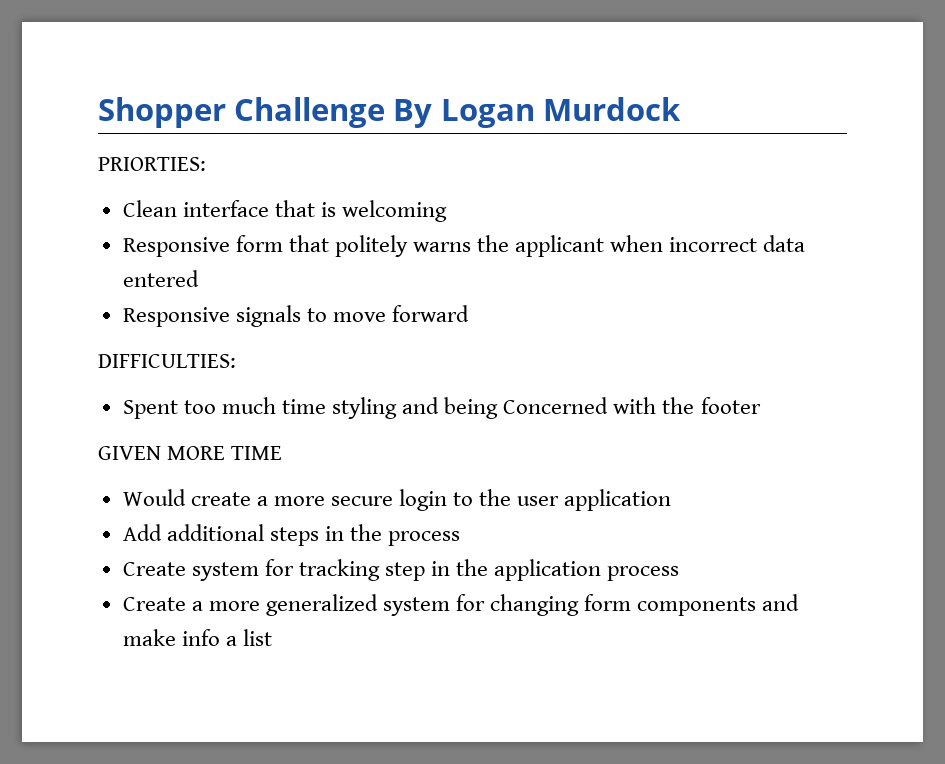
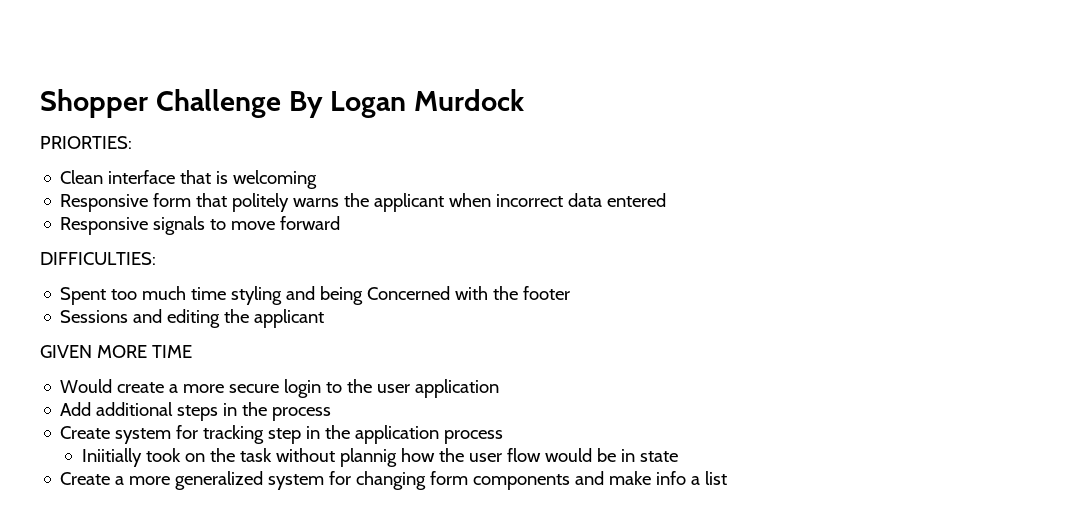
(761, 405) none -> [60,309,325,328] // Sessions and editing the applicant
(680, 573) none -> [81,448,678,467] // Iniitially took on the task without plannig how the user flow would be in state

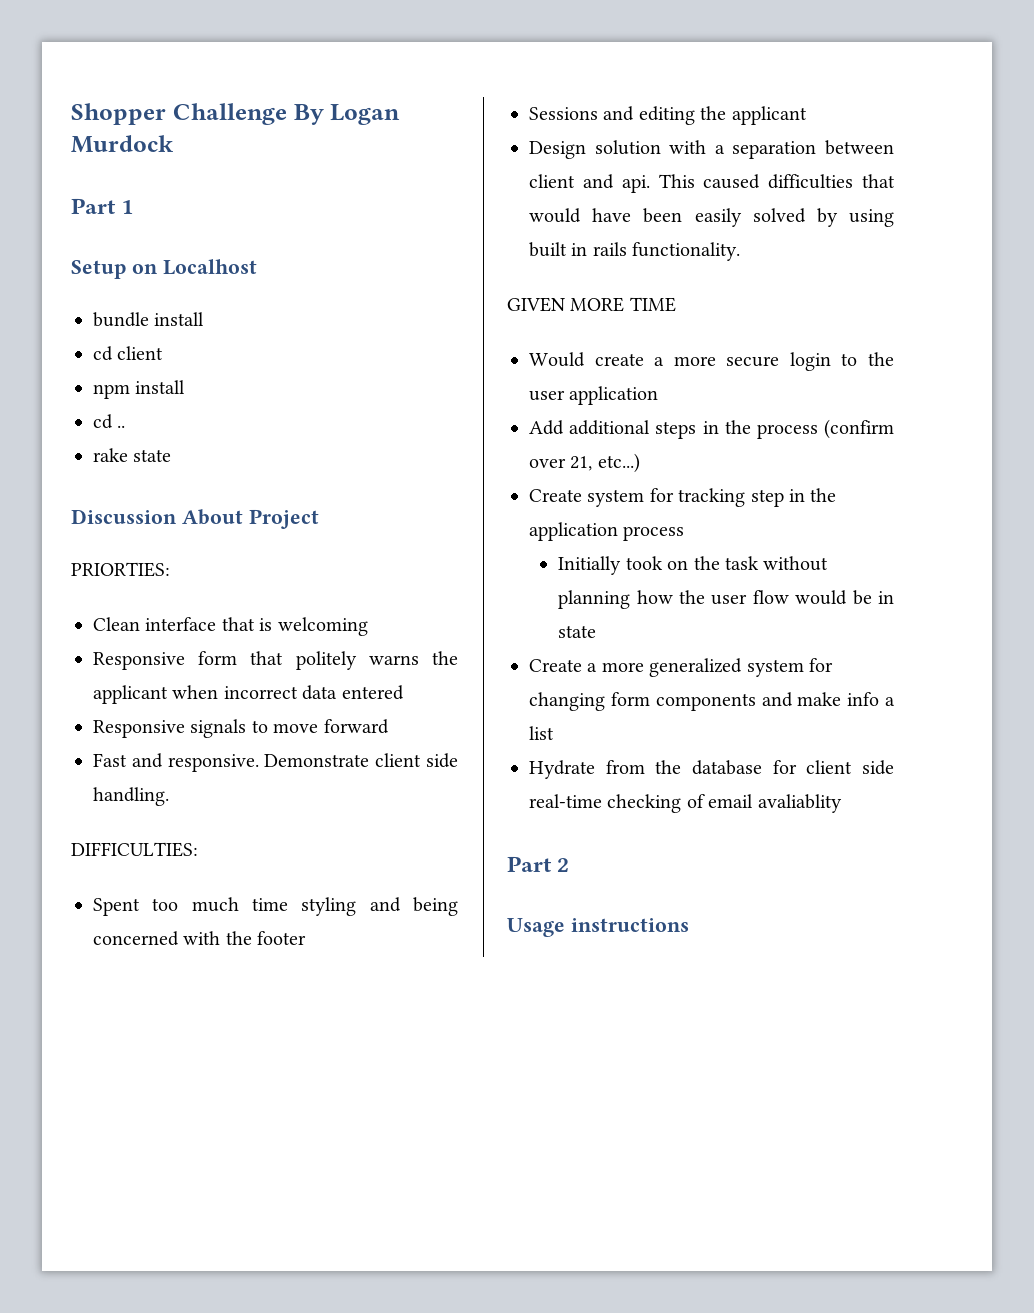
(525, 100) none -> [71,198,134,214] [71,259,257,279] [93,312,205,327] [93,346,164,361] [93,380,186,399] [93,414,126,429] [93,448,172,462] [71,509,319,529] // Part 1 // Setup on Localhost // bundle install // cd client // npm install // cd .. // rake state // Discussion About Project
(341, 223) none -> [93,753,458,772] [93,787,169,806] // Fast and responsive. Demonstrate client side handling.
[367,286,451,300] Concerned -> [93,931,179,946] concerned
(325, 318) none -> [529,140,894,159] [529,174,895,193] [529,208,894,227] [529,242,741,261] // Design solution with a separation between client and api. This caused difficulties that would have been easily solved by using built in rails functionality.
(332, 414) none -> [824,419,894,439] [529,453,640,473] (confirm over 21, etc...)
[81,448,142,467] Iniitially -> [558,556,622,575] Initially
[339,448,397,467] plannig -> [558,590,631,609] planning
(728, 478) none -> [529,760,895,779] [529,794,842,813] [507,856,570,872] [507,918,689,937] // Hydrate from the database for client side real-time checking of email avaliablity // Part 2 // Usage instructions

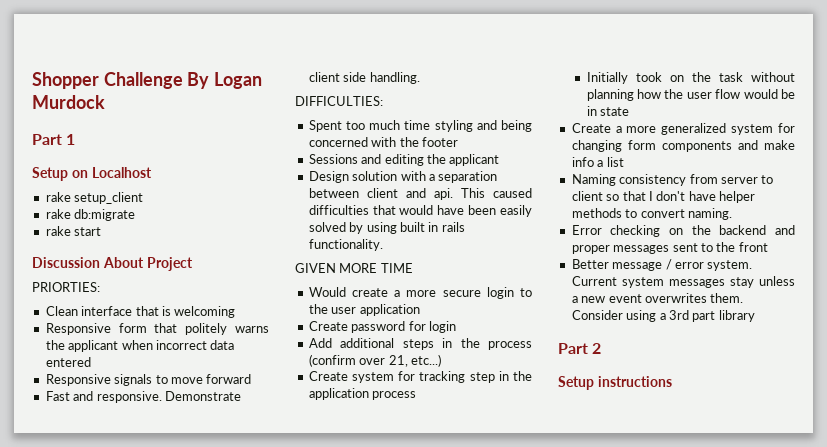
[93,312,205,327] [93,346,164,361] [93,380,186,399] [93,414,126,429] [93,448,172,462] bundle install // cd client // npm install // cd .. // rake state -> [45,192,144,204] [45,209,136,221] [45,226,102,236] rake setup_client // rake db:migrate // rake start
(659, 395) none -> [308,321,456,333] // Create password for login
[529,760,895,779] [529,794,842,813] Hydrate from the database for client side real-time checking of email avaliablity -> [571,174,774,186] [571,191,755,203] [571,208,732,220] [571,225,795,237] [571,242,768,254] [571,259,753,271] [571,276,795,288] [571,293,744,303] [571,310,755,322] Naming consistency from server to client so that I don't have helper methods to convert naming. // Error checking on the backend and proper messages sent to the front // Better message / error system. Current system messages stay unless a new event overwrites them. Consider using a 3rd part library
[507,918,565,937] Usage -> [558,376,594,390] Setup

